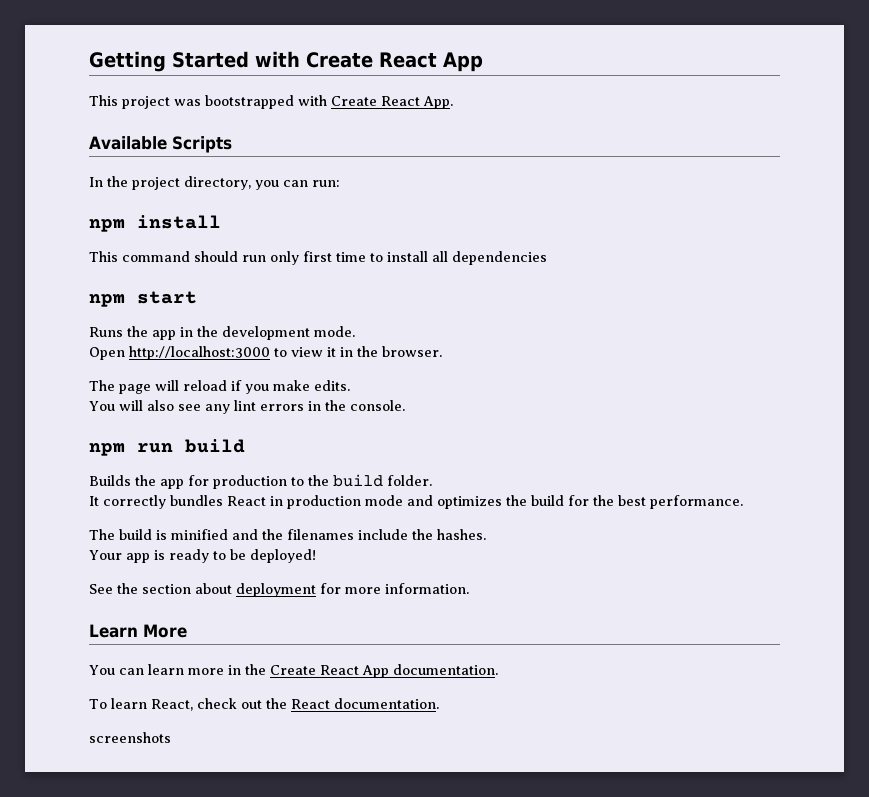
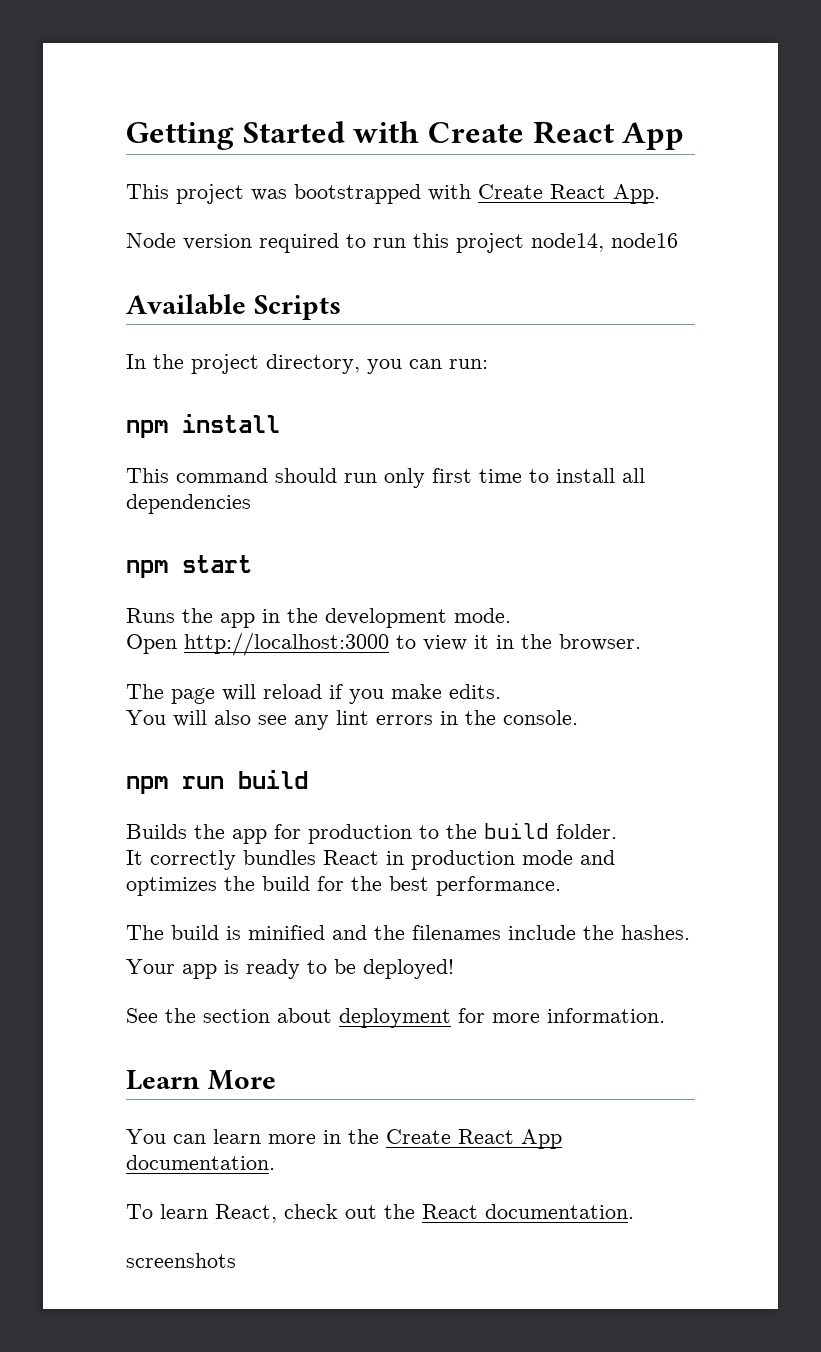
(453, 102) none -> [126,233,678,253] // Node version required to run this project node14, node16

